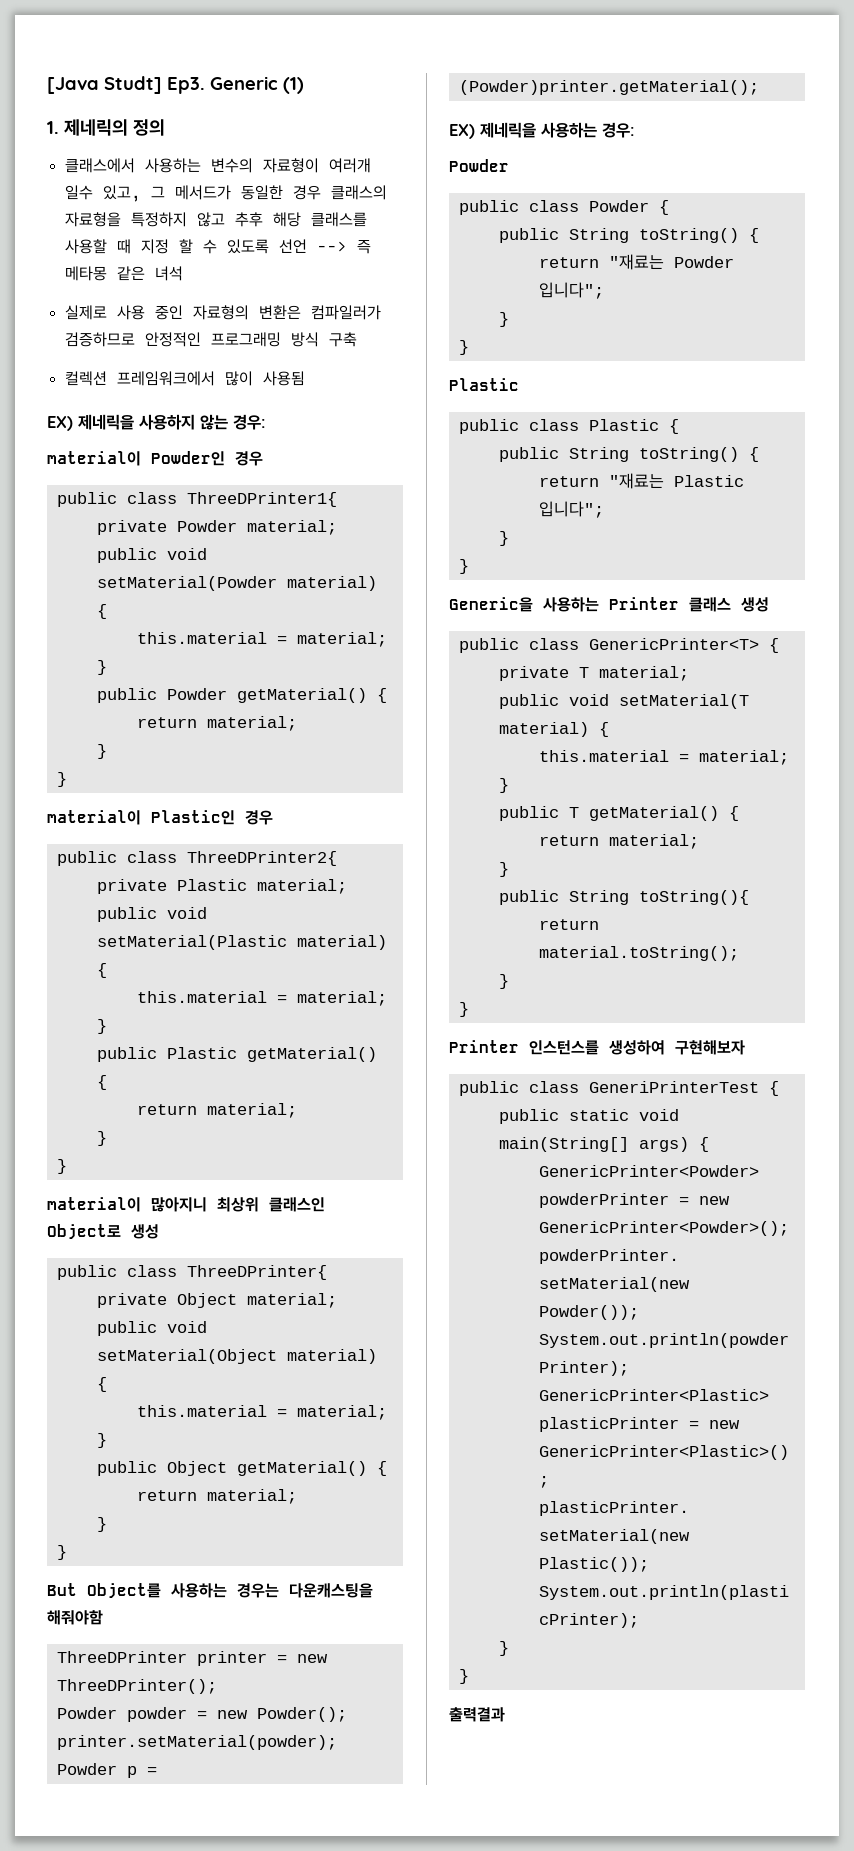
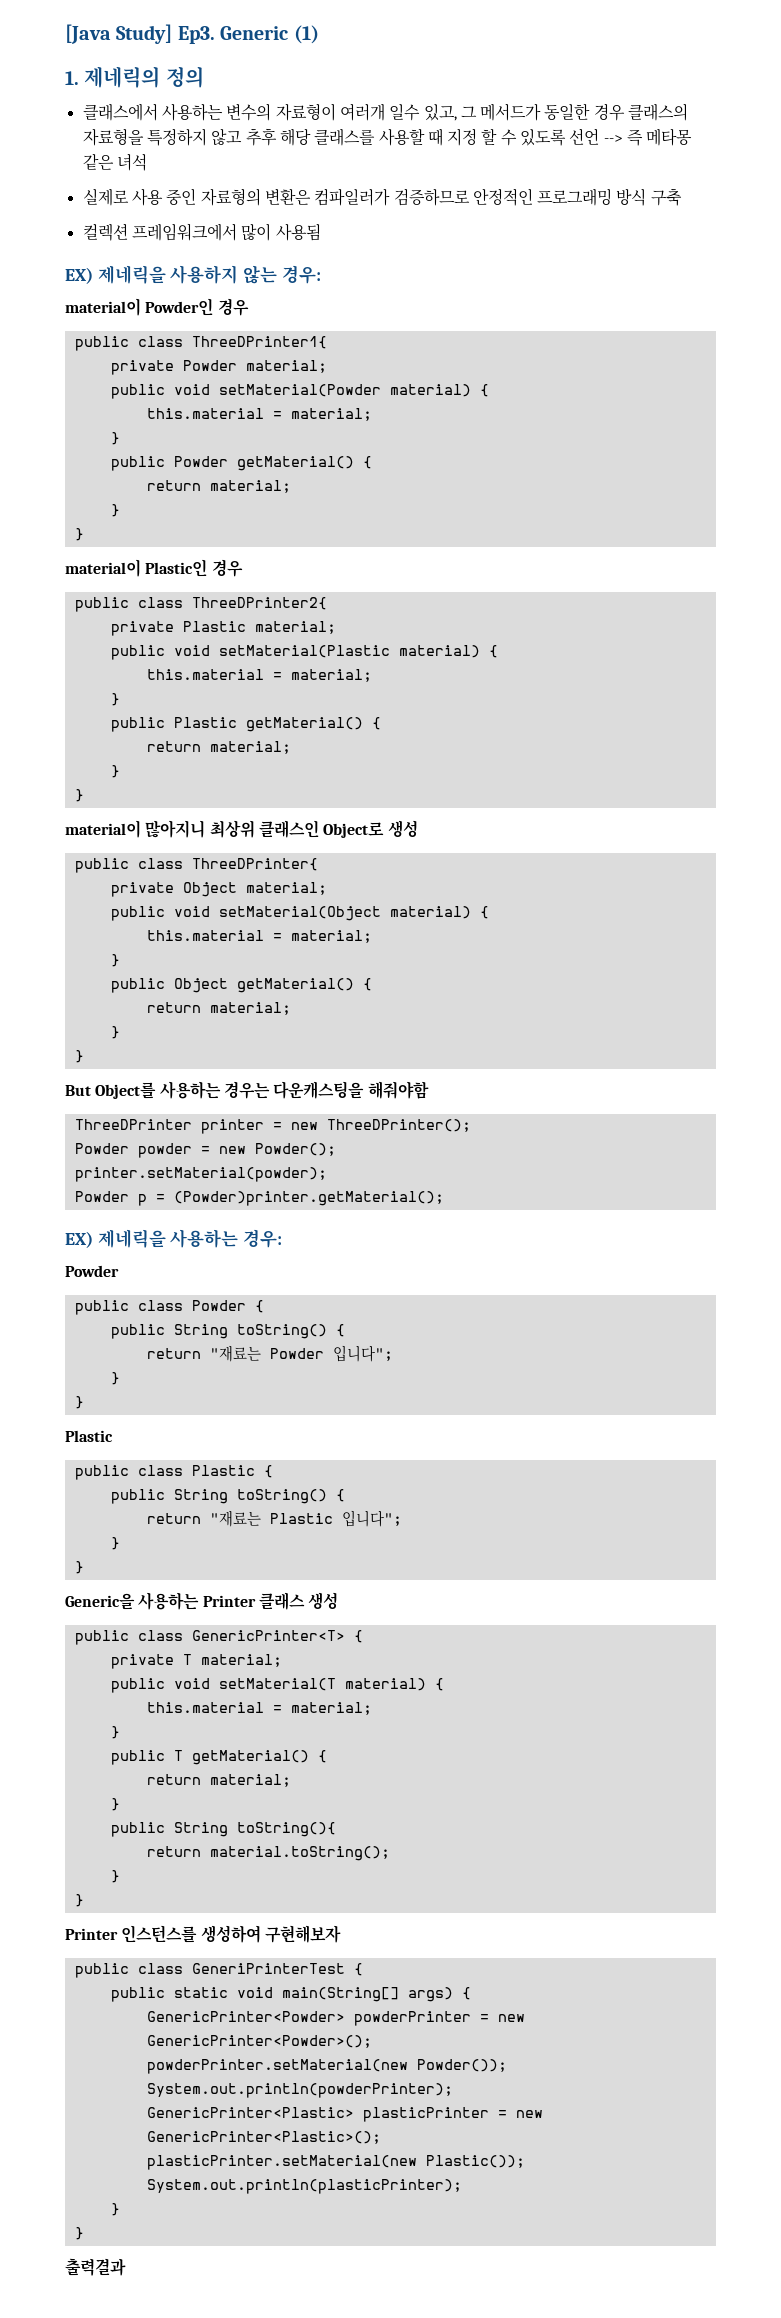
[104,76,162,94] Studt] -> [116,24,173,44] Study]

